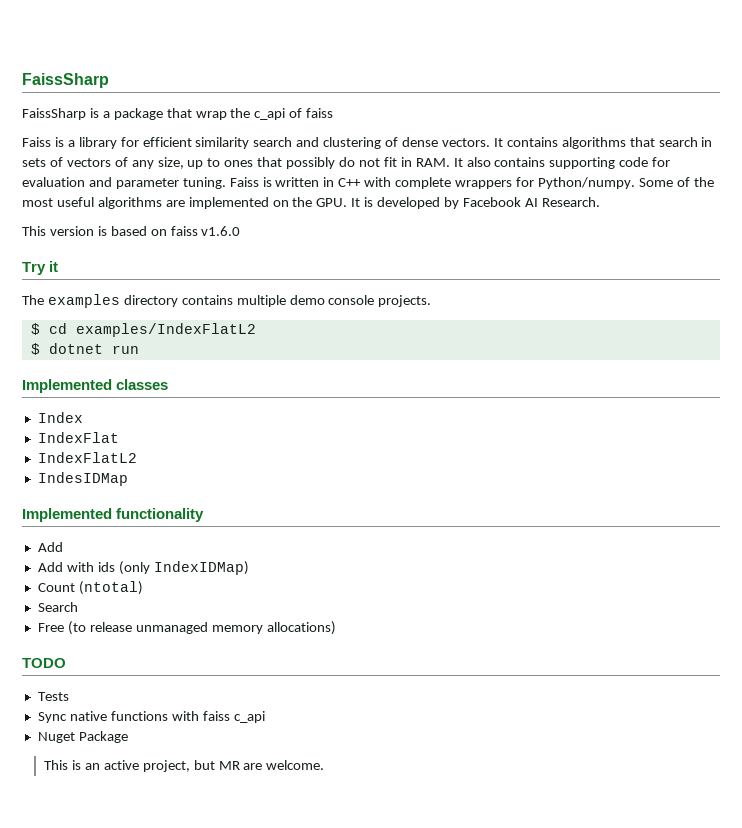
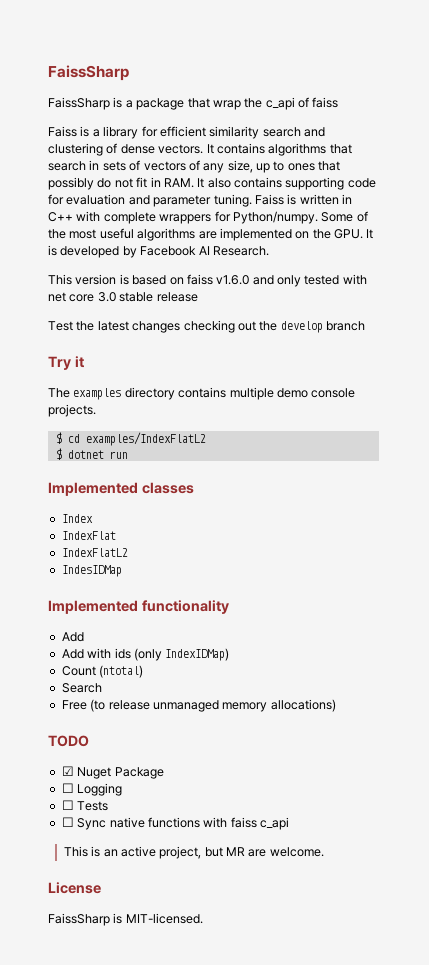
(241, 231) none -> [252,274,367,287] [48,292,198,302] [48,320,365,333] and only tested with net core 3.0 stable release // Test the latest changes checking out the develop branch
(66, 663) none -> [61,766,164,779] [61,783,123,796] [61,800,74,810] ☑ Nuget Package // ☐ Logging // ☐
(69, 696) none -> [61,817,74,827] ☐
[37,731,128,743] // Nuget Package -> (289, 823) none
(325, 765) none -> [48,882,101,894] [48,913,203,926] // License // FaissSharp is MIT-licensed.

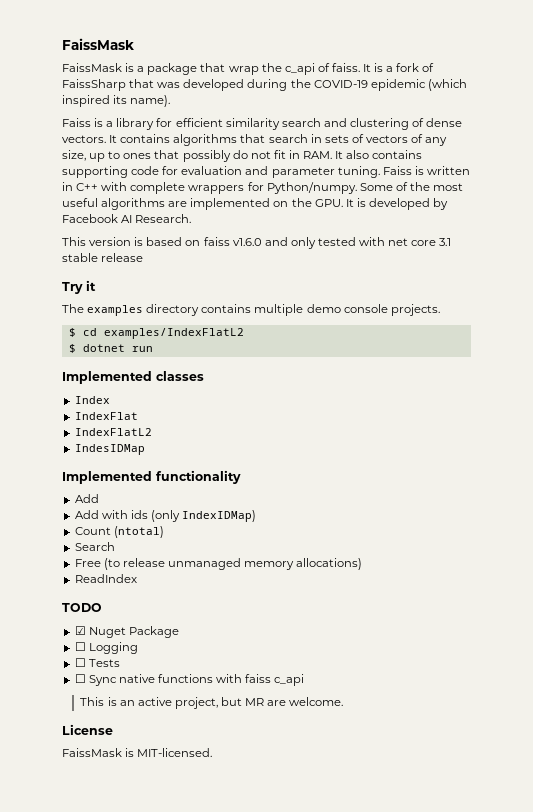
[48,65,129,81] [48,97,110,110] FaissSharp // FaissSharp -> [62,38,134,50] [62,63,122,72] FaissMask // FaissMask
[312,97,339,108] faiss -> [331,63,435,72] [62,79,467,91] [62,95,171,107] faiss. It is a fork of FaissSharp that was developed during the COVID-19 epidemic (which inspired its name).
[97,292,116,302] 3.0 -> [439,238,452,246] 3.1
[48,320,365,333] // Test the latest changes checking out the develop branch -> (144, 257) none
(336, 705) none -> [74,574,137,583] // ReadIndex
[48,913,110,926] FaissSharp -> [62,748,122,757] FaissMask

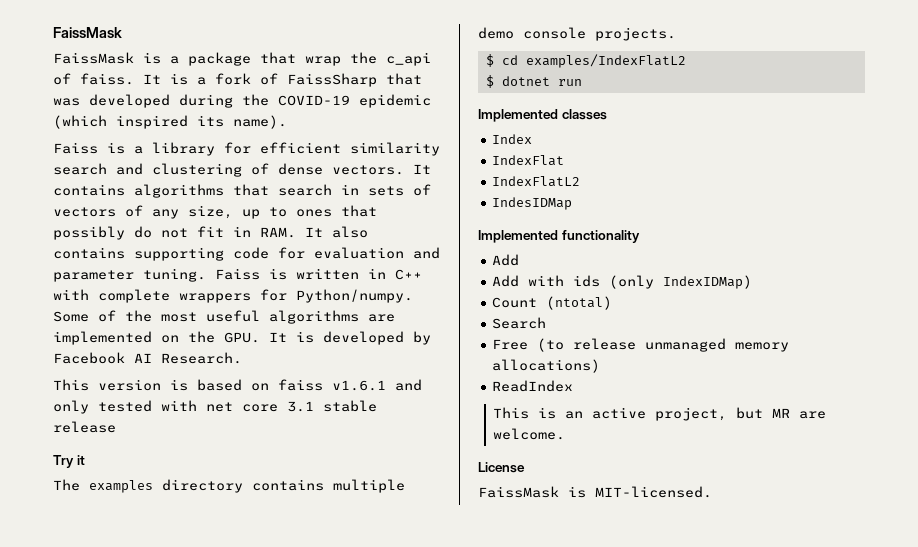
[232,238,262,246] v1.6.0 -> [332,380,386,391] v1.6.1
[62,603,102,612] [74,626,179,638] [74,642,138,654] [74,658,120,667] [74,674,305,686] // TODO // ☑ Nuget Package // ☐ Logging // ☐ Tests // ☐ Sync native functions with faiss c_api -> (574, 386) none

